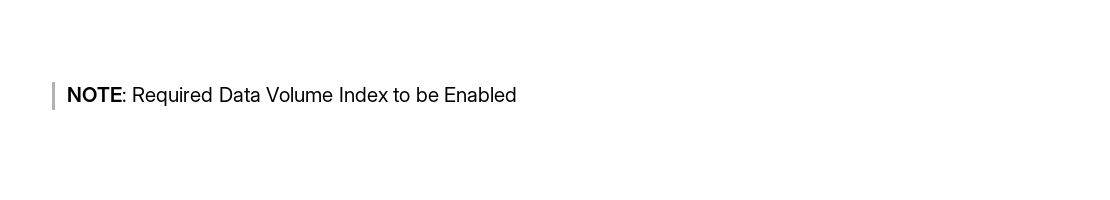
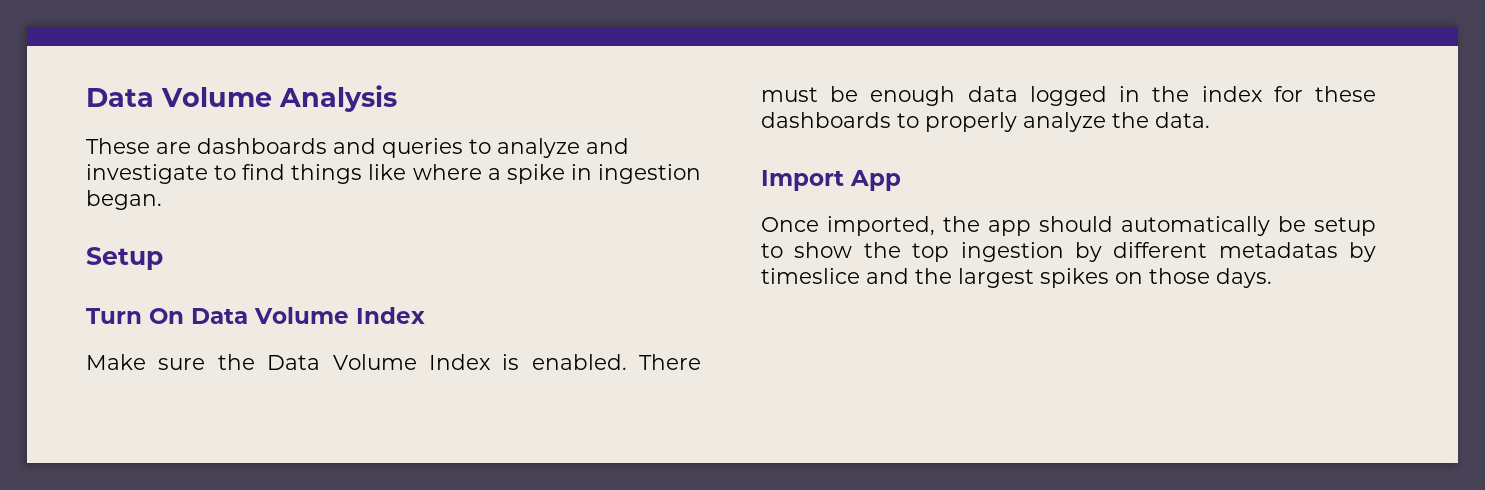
[66,87,518,106] NOTE: Required Data Volume Index to be Enabled -> [86,85,397,112] [86,138,629,158] [86,164,701,184] [86,190,162,210] [86,247,163,270] [86,307,425,324] [86,354,701,370] [761,86,1376,106] [761,112,1210,132] [761,170,901,191] [761,216,1376,236] [761,242,1376,262] [761,268,1272,288] Data Volume Analysis // These are dashboards and queries to analyze and investigate to find things like where a spike in ingestion began. // Setup // Turn On Data Volume Index // Make sure the Data Volume Index is enabled. There must be enough data logged in the index for these dashboards to properly analyze the data. // Import App // Once imported, the app should automatically be setup to show the top ingestion by different metadatas by timeslice and the largest spikes on those days.

